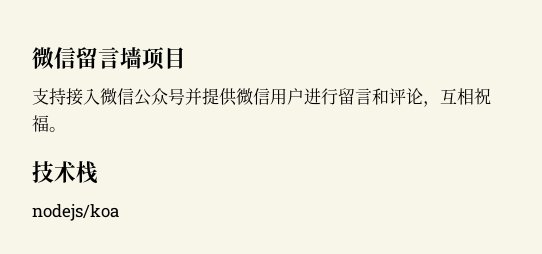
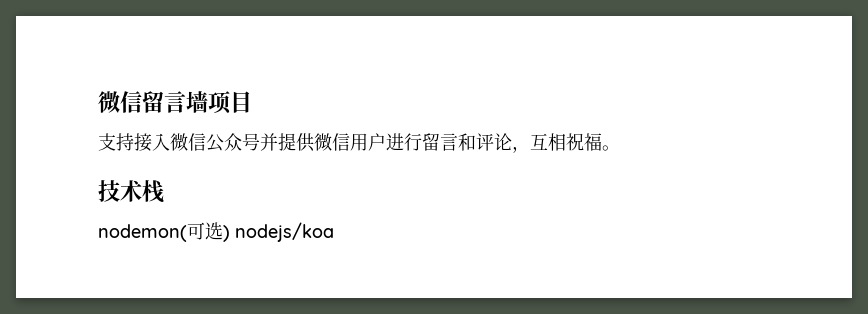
(98, 172) none -> [98,222,230,242] nodemon(可选)

